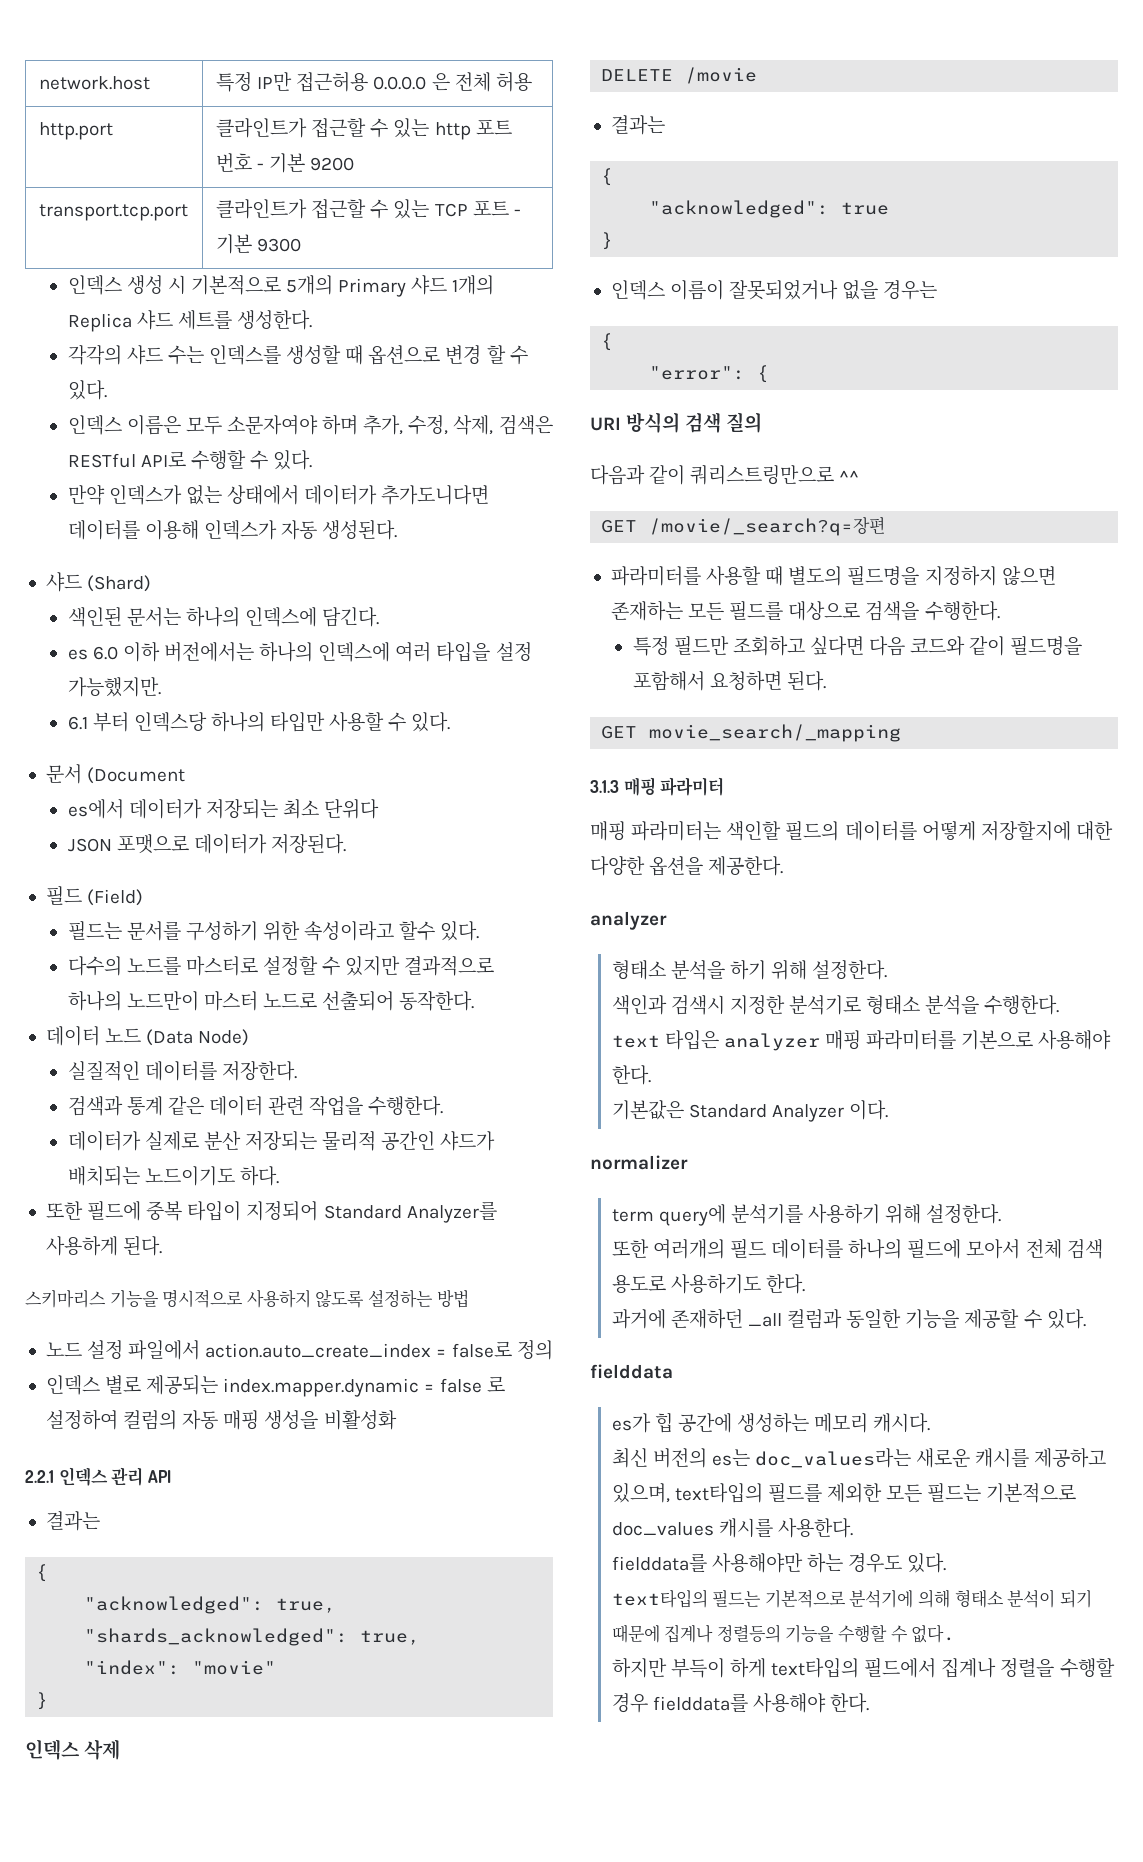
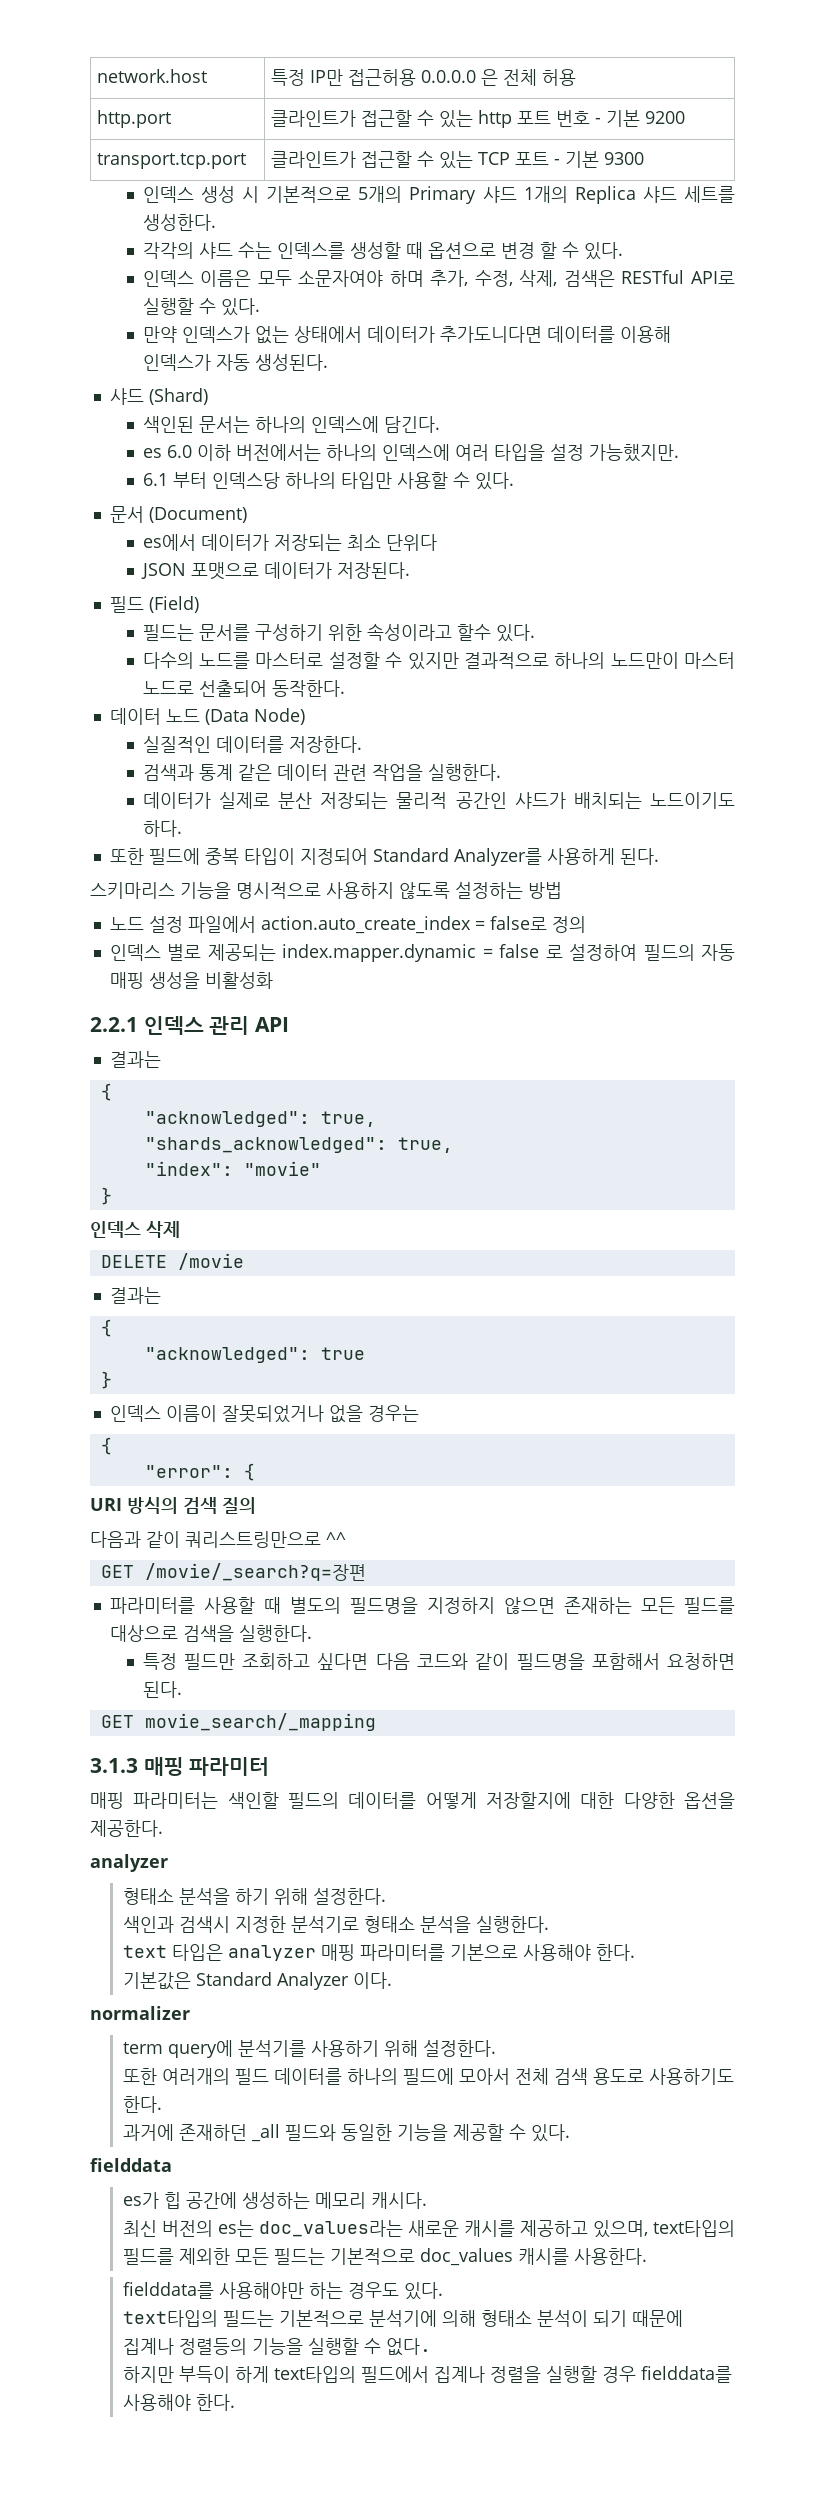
[190,450,246,470] 수행할 -> [142,298,194,315] 실행할
[87,767,186,784] (Document -> [148,507,247,523] (Document)
[368,1096,444,1116] 수행한다. -> [427,764,501,781] 실행한다.
[123,1410,178,1430] 컬럼의 -> [643,944,695,961] 필드의
[924,601,1000,621] 수행한다. -> [238,1625,312,1642] 실행한다.
[984,995,1060,1015] 수행한다. -> [475,1916,549,1933] 실행한다.
[787,1309,843,1329] 컬럼과 -> [284,2124,336,2141] 필드와
[838,1625,888,1643] 수행할 -> [307,2338,359,2355] 실행할
[1059,1658,1115,1678] 수행할 -> [545,2366,597,2383] 실행할

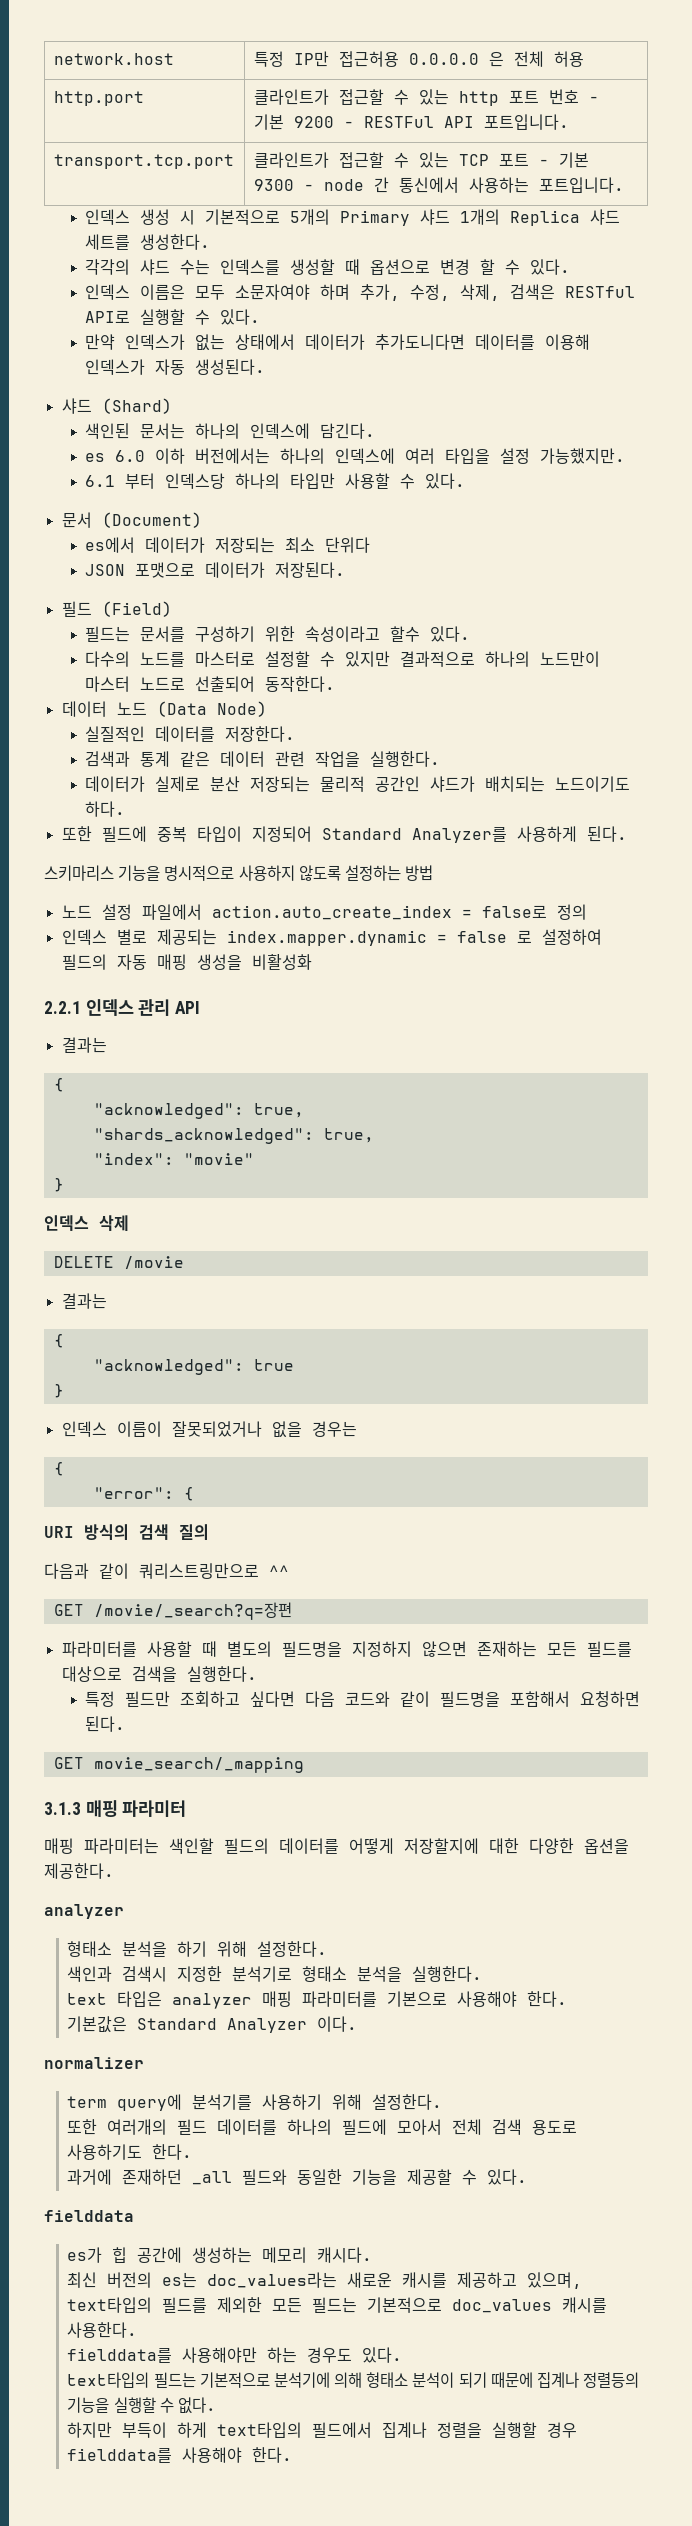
(686, 117) none -> [343,114,569,130] - RESTFul API 포트입니다.
(645, 158) none -> [303,177,624,193] - node 간 통신에서 사용하는 포트입니다.

